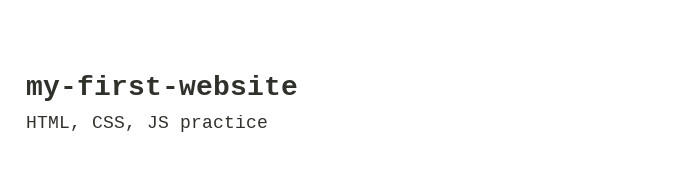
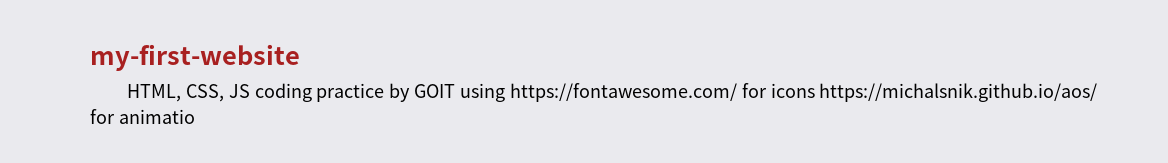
[180,115,268,132] practice -> [254,83,1098,102] [90,109,195,124] coding practice by GOIT using https://fontawesome.com/ for icons https://michalsnik.github.io/aos/ for animatio

